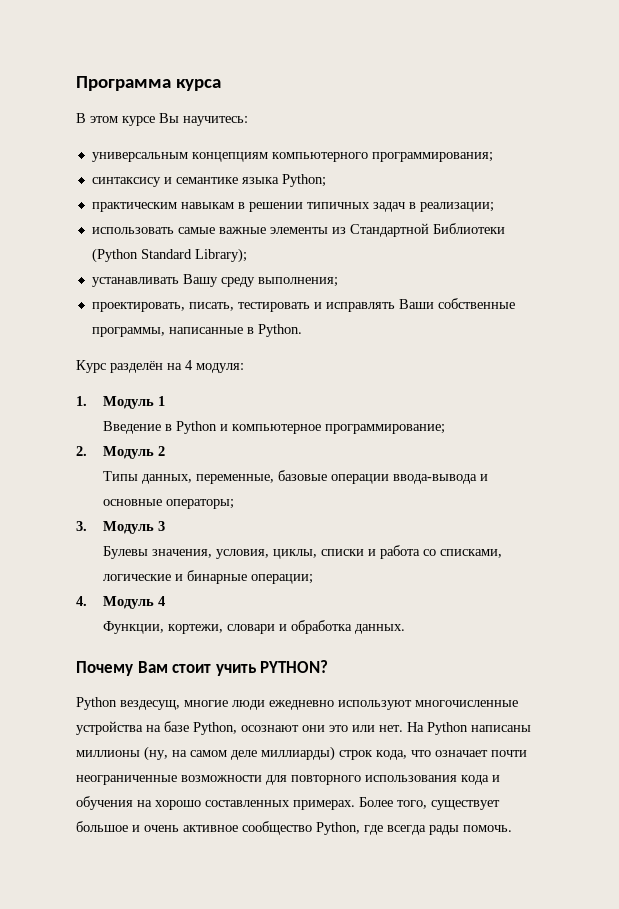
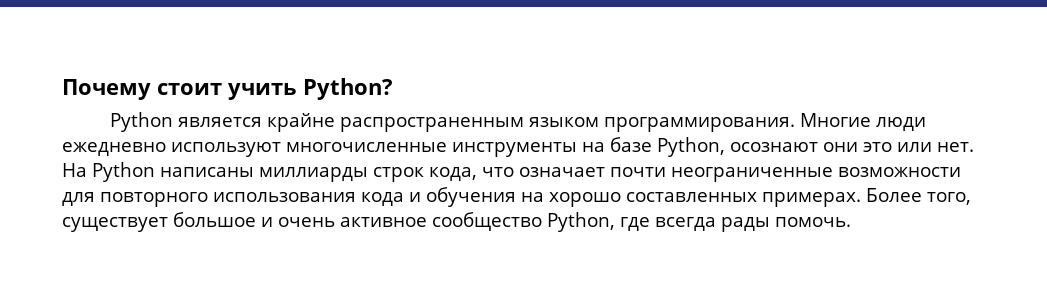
[76,76,221,91] [76,113,248,126] [91,152,493,162] [91,174,326,187] [91,202,494,212] [91,223,505,237] [91,248,247,263] [91,274,338,287] [91,298,515,312] [91,324,302,337] [76,360,244,373] [76,396,165,409] [102,421,445,434] [76,446,165,459] [102,470,488,484] [102,499,234,509] [76,521,165,534] [102,545,502,559] [102,570,313,584] [76,596,165,609] [102,620,405,634] [76,661,168,676] Программа курса // В этом курсе Вы научитесь: // универсальным концепциям компьютерного программирования; // синтаксису и семантике языка Python; // практическим навыкам в решении типичных задач в реализации; // использовать самые важные элементы из Стандартной Библиотеки (Python Standard Library); // устанавливать Вашу среду выполнения; // проектировать, писать, тестировать и исправлять Ваши собственные программы, написанные в Python. // Курс разделён на 4 модуля: // 1. Модуль 1 // Введение в Python и компьютерное программирование; // 2. Модуль 2 // Типы данных, переменные, базовые операции ввода-вывода и основные операторы; // 3. Модуль 3 // Булевы значения, условия, циклы, списки и работа со списками, логические и бинарные операции; // 4. Модуль 4 // Функции, кортежи, словари и обработка данных. // Почему Вам -> [62,79,151,100] Почему
[260,660,329,673] [76,697,228,710] PYTHON? // Python вездесущ, многие -> [303,78,393,100] [110,112,872,132] Python? // Python является крайне распространенным языком программирования. Многие
[76,721,143,735] устройства -> [452,142,577,157] инструменты
[76,746,335,761] миллионы (ну, на самом деле миллиарды) -> [259,167,368,182] миллиарды

